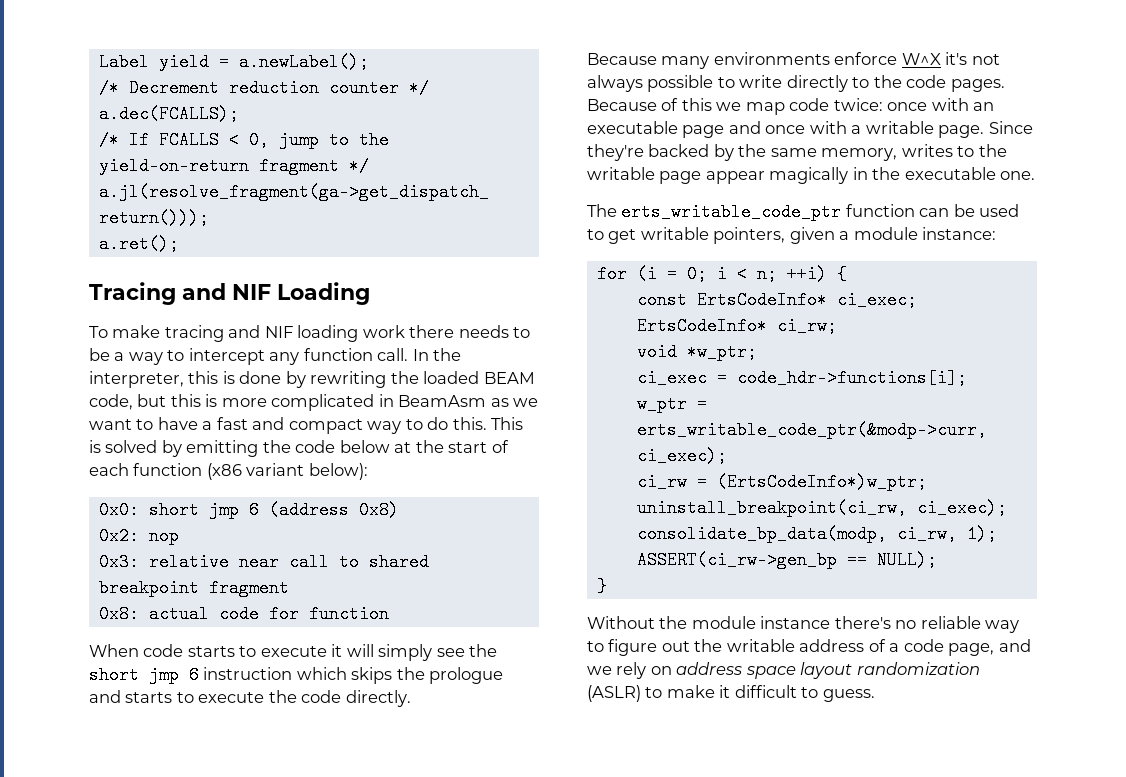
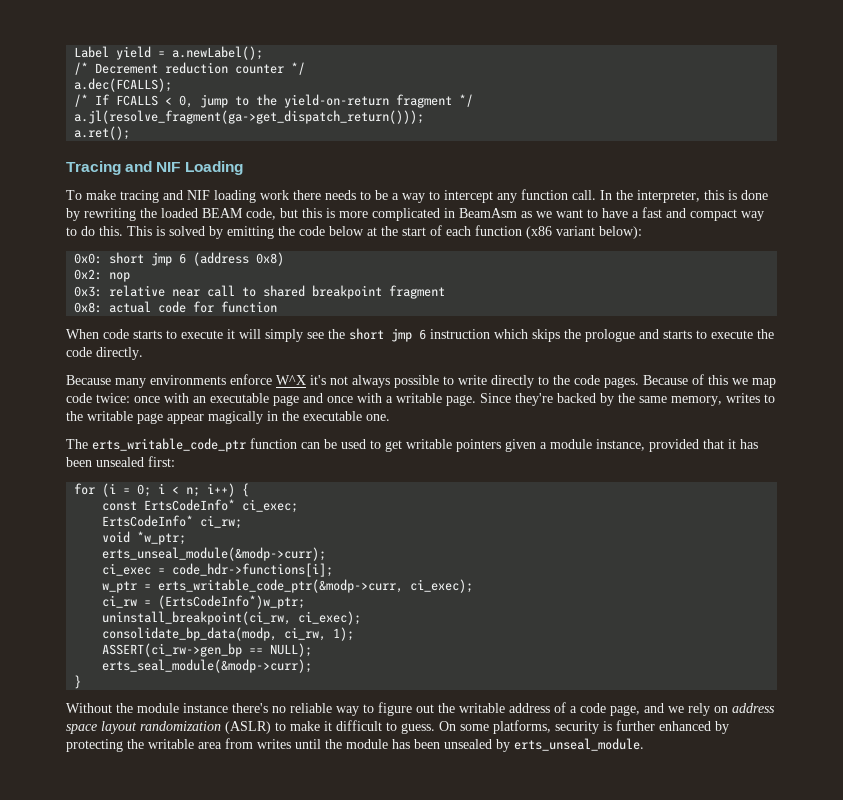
[713,227,786,244] pointers, -> [456,439,501,452] pointers
[922,227,997,240] instance: -> [596,439,758,452] [66,456,175,467] instance, provided that it has been unsealed first:
[786,265,827,283] ++i) -> [207,483,236,497] i++)
(757, 352) none -> [102,547,327,561] // erts_unseal_module(&modp->curr);
(937, 560) none -> [102,659,313,673] // erts_seal_module(&modp->curr);
(875, 695) none -> [439,720,729,734] [66,738,644,752] On some platforms, security is further enhanced by protecting the writable area from writes until the module has been unsealed by erts_unseal_module.

